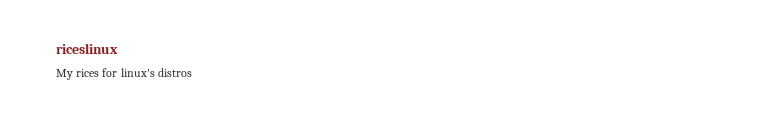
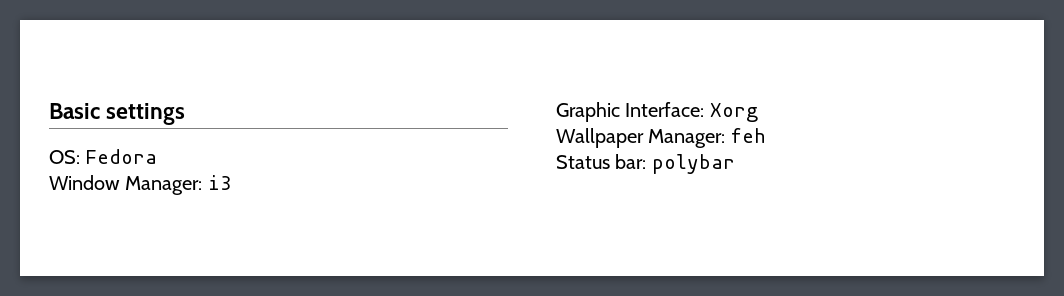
[56,43,118,54] [56,68,192,80] riceslinux // My rices for linux's distros -> [49,103,186,125] [49,149,158,164] [49,175,232,195] [556,102,758,122] [556,128,766,148] [556,154,735,174] Basic settings // OS: Fedora // Window Manager: i3 // Graphic Interface: Xorg // Wallpaper Manager: feh // Status bar: polybar

